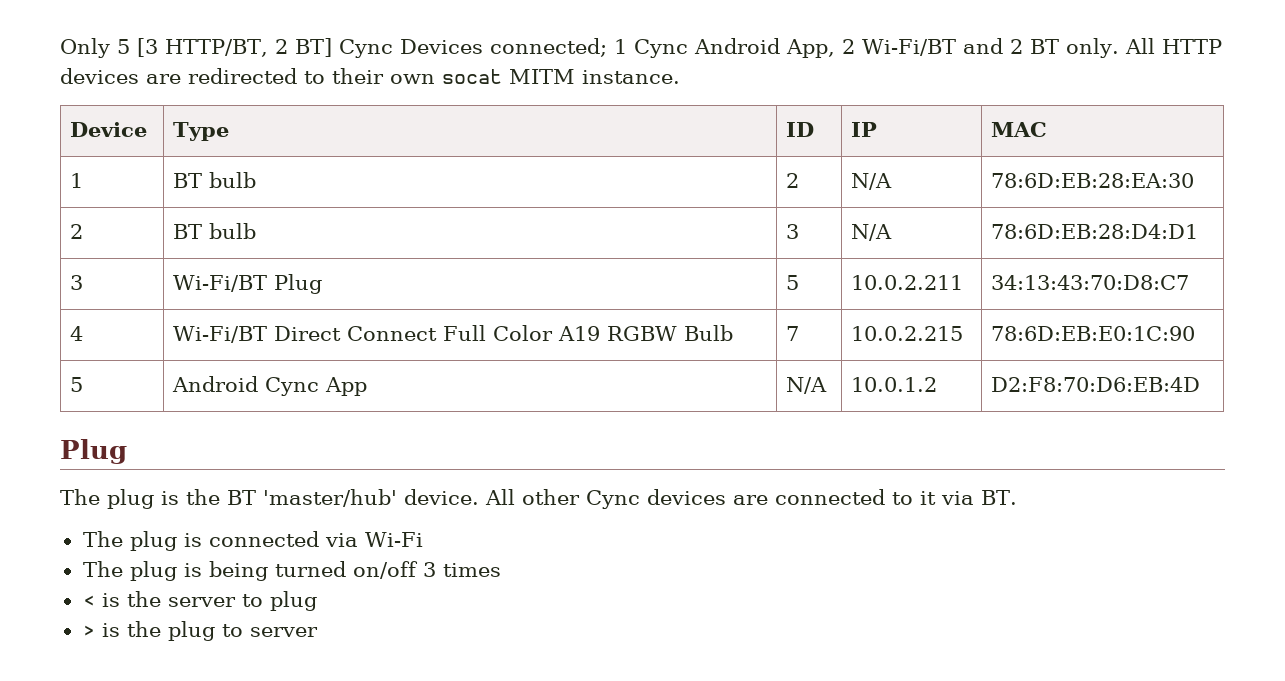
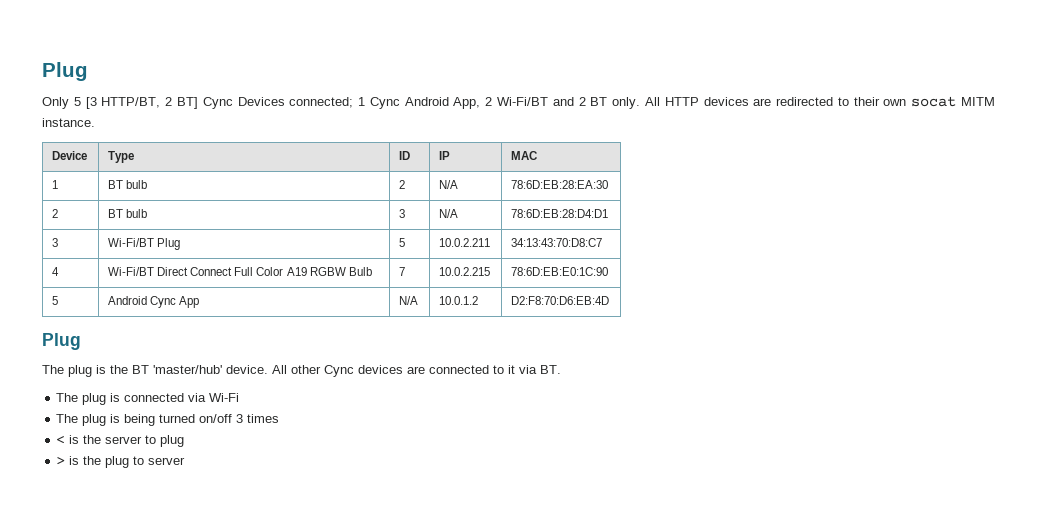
(60, 48) none -> [42,62,88,81] Plug //

